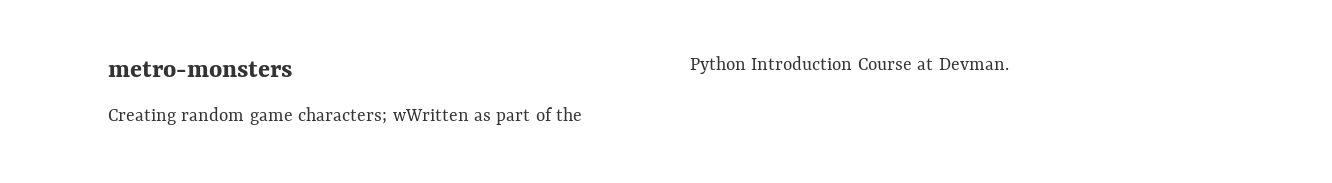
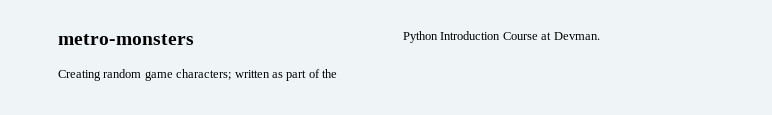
[392,109,469,121] wWritten -> [234,70,270,78] written

